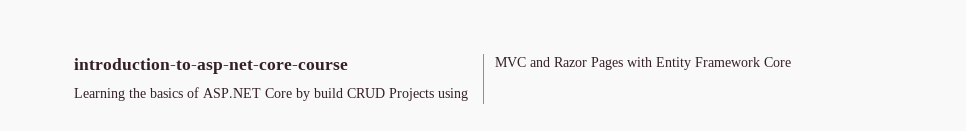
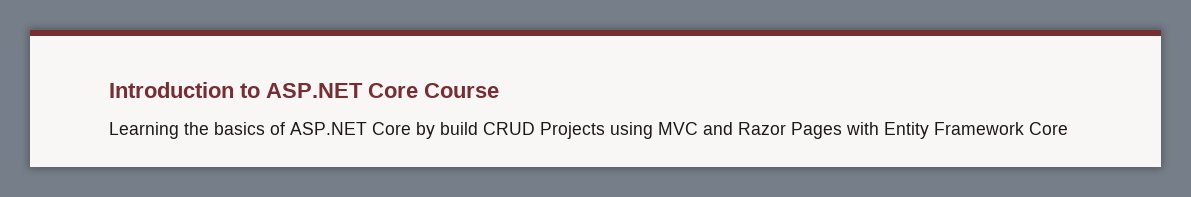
[74,58,348,74] introduction-to-asp-net-core-course -> [109,82,499,98] Introduction to ASP.NET Core Course

